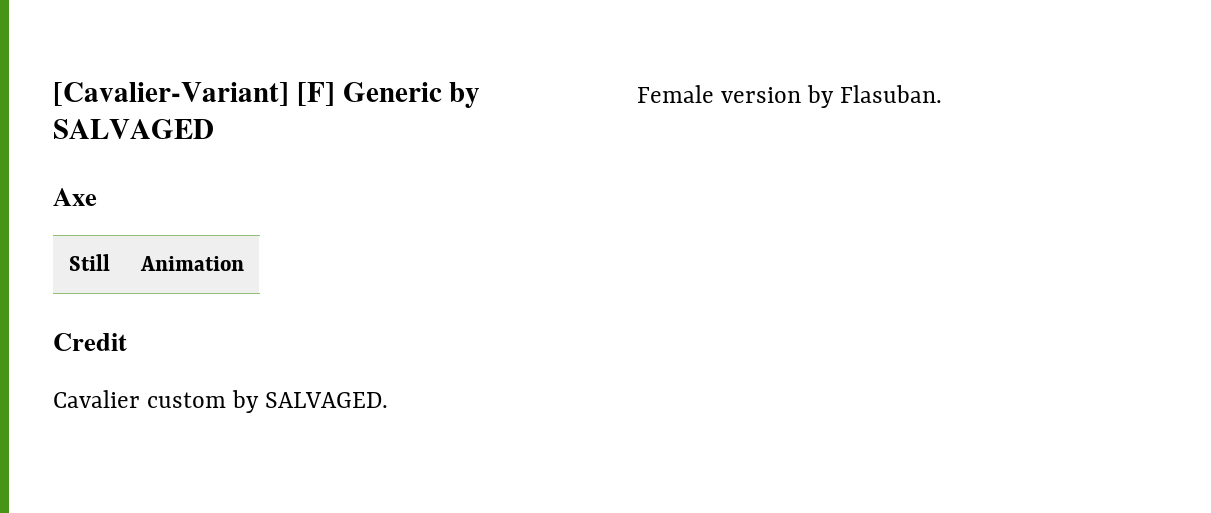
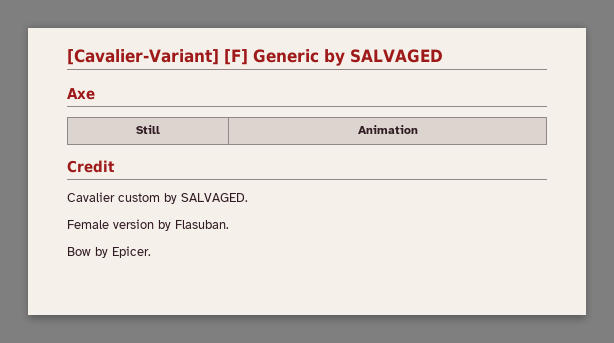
(943, 94) none -> [67,246,151,258] // Bow by Epicer.

